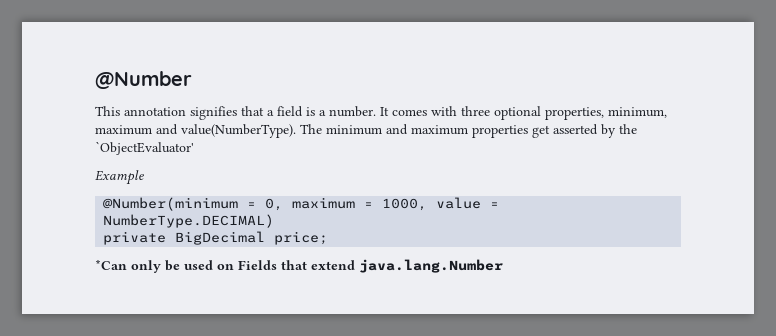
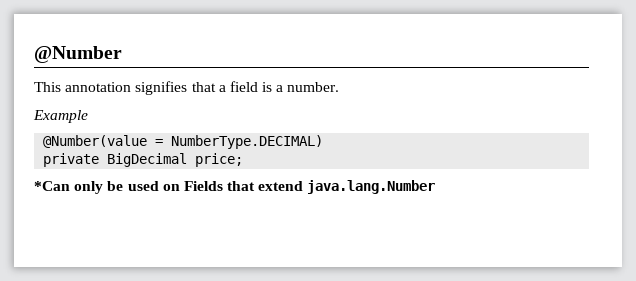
[380,106,667,120] [95,124,637,138] [95,141,194,155] [95,170,144,185] [103,197,482,211] It comes with three optional properties, minimum, maximum and value(NumberType). The minimum and maximum properties get asserted by the `ObjectEvaluator' // Example // @Number(minimum = 0, maximum = 1000, value -> [33,110,88,123] [43,135,148,148] // Example // @Number(value

